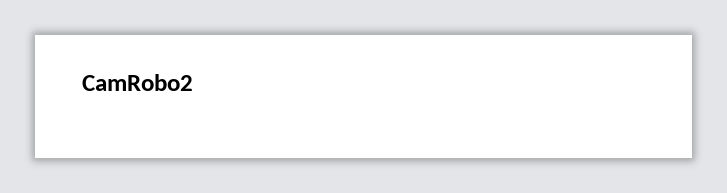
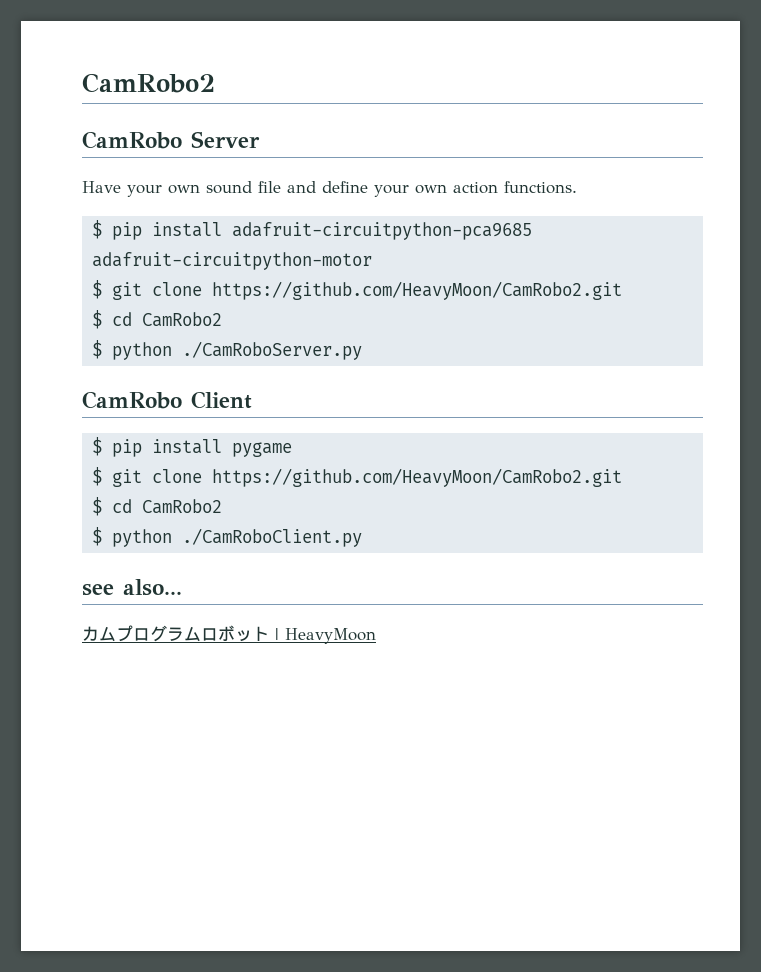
[82,74,193,91] CamRobo2 -> [82,73,215,93] [82,131,260,149] [82,181,577,197] [92,220,533,240] [92,252,373,270] [92,280,623,300] [92,310,223,329] [92,340,363,360] [82,391,252,409] [92,437,293,457] [92,467,623,487] [92,497,223,516] [92,527,363,547] [82,579,182,596] [82,625,376,644] CamRobo2 // CamRobo Server // Have your own sound file and define your own action functions. // $ pip install adafruit-circuitpython-pca9685 adafruit-circuitpython-motor // $ git clone https://github.com/HeavyMoon/CamRobo2.git // $ cd CamRobo2 // $ python ./CamRoboServer.py // CamRobo Client // $ pip install pygame // $ git clone https://github.com/HeavyMoon/CamRobo2.git // $ cd CamRobo2 // $ python ./CamRoboClient.py // see also... // カムプログラムロボット | HeavyMoon

